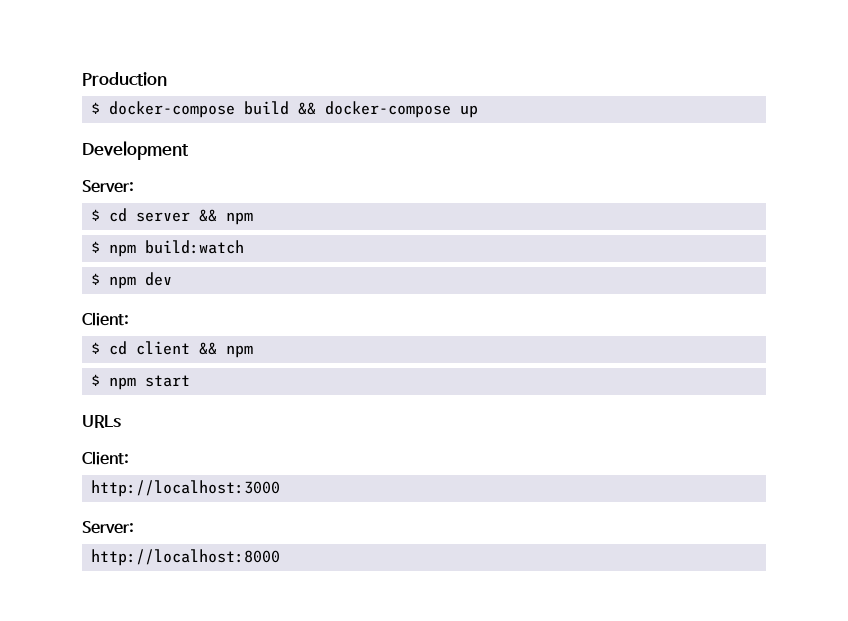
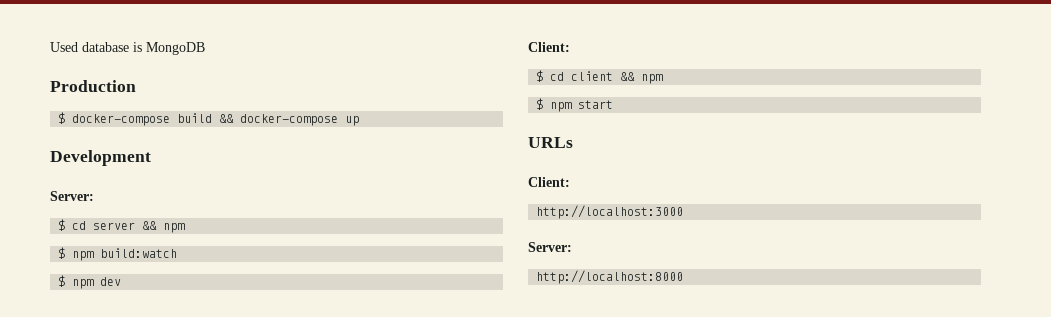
(82, 79) none -> [50,42,205,55] Used database is MongoDB //

